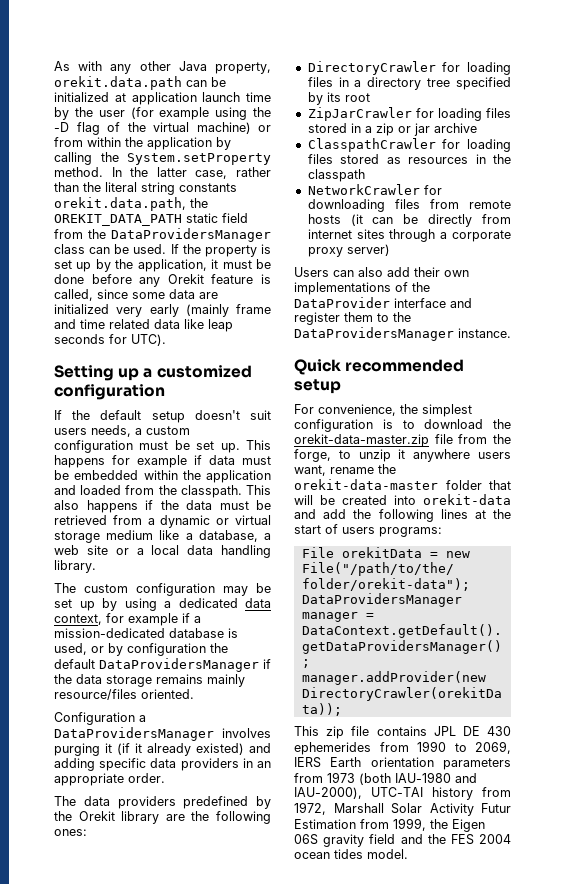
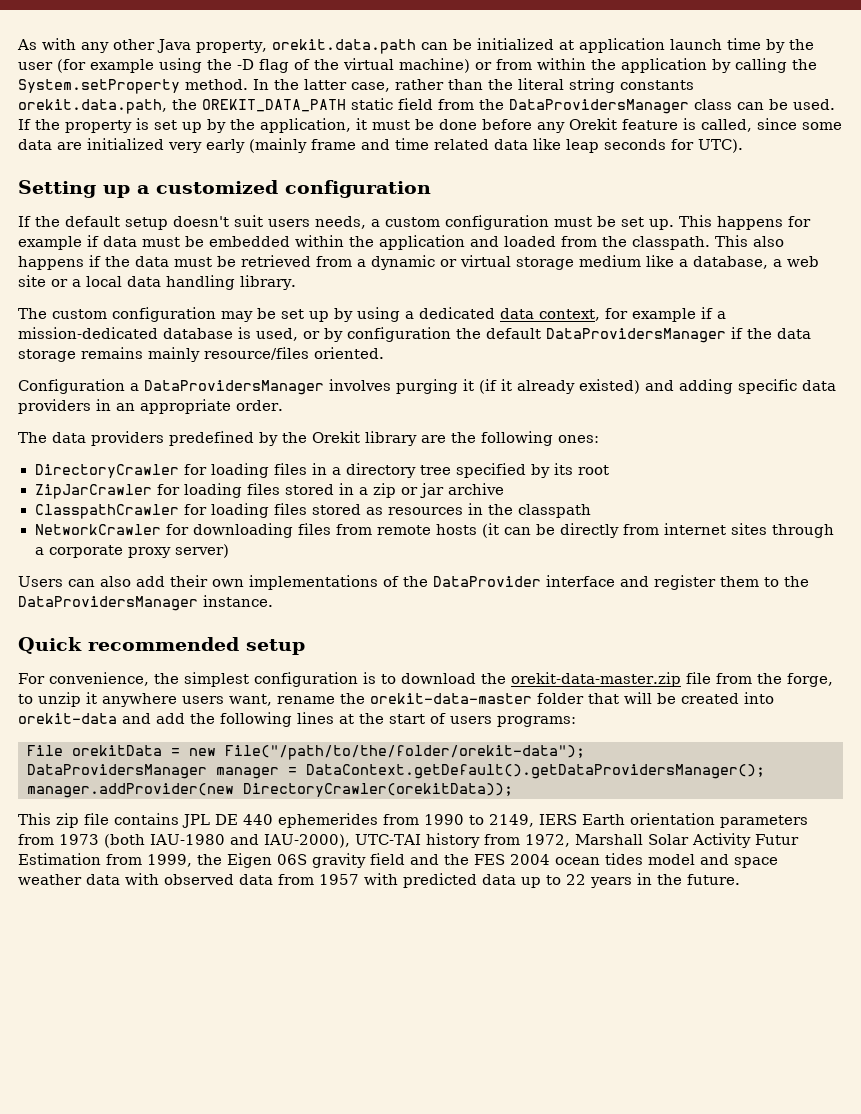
[487,726,511,736] 430 -> [243,814,273,825] 440
[475,741,511,754] 2069, -> [489,814,534,827] 2149,
[367,849,408,859] model. -> [648,854,778,868] [18,873,740,888] model and space weather data with observed data from 1957 with predicted data up to 22 years in the future.

